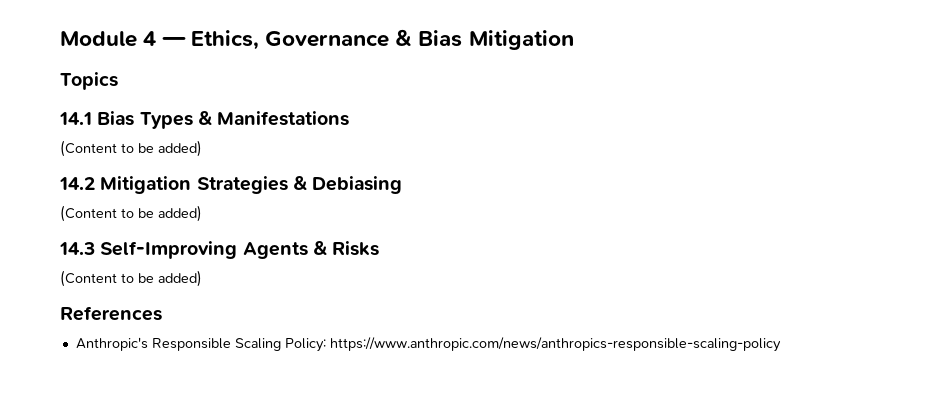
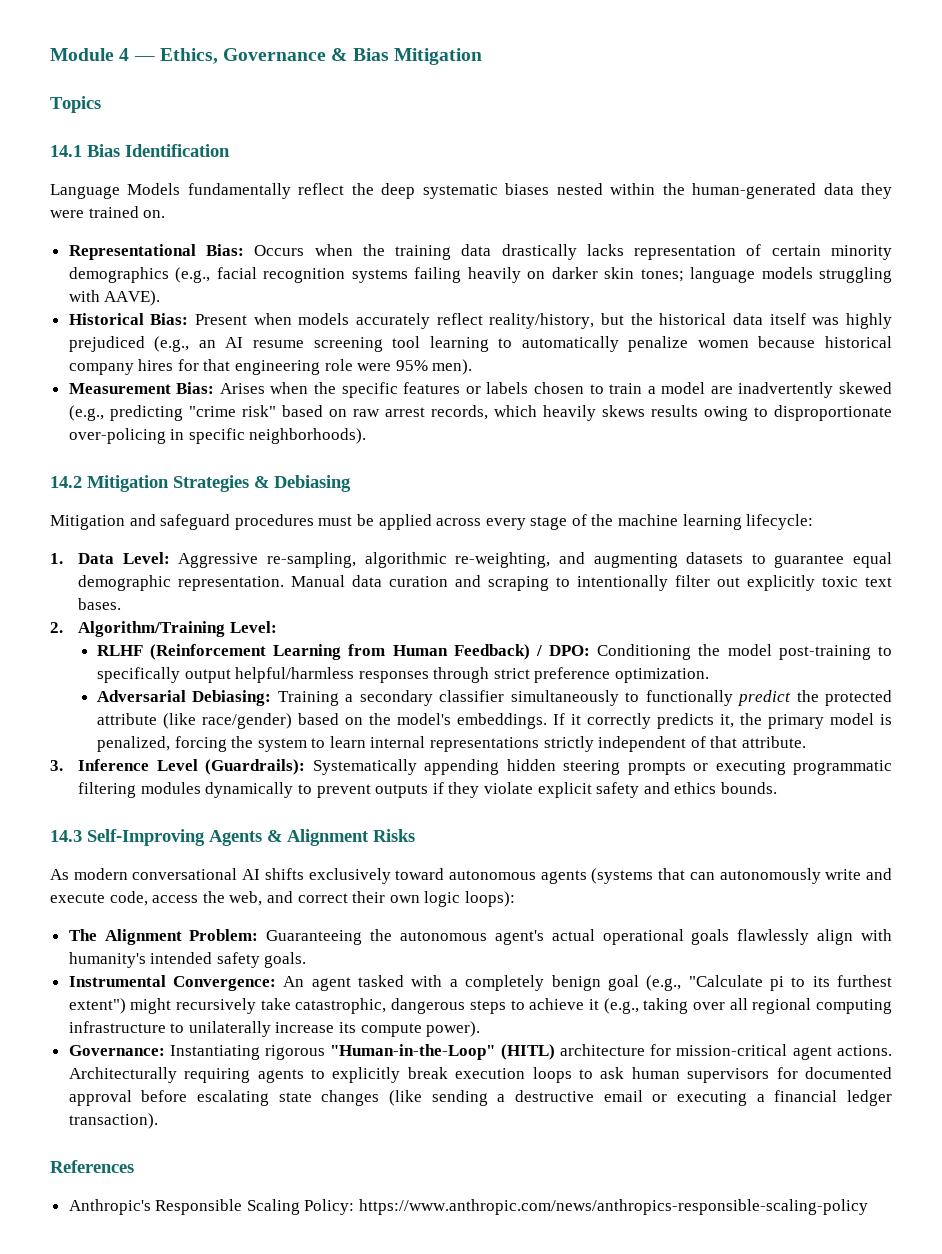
[139,111,350,129] [60,140,202,157] Types & Manifestations // (Content to be added) -> [125,144,230,157] [50,183,892,199] [50,206,166,218] [68,244,892,260] [68,267,892,283] [68,290,161,306] [68,313,892,329] [68,336,892,352] [68,359,473,375] [68,382,892,398] [68,405,892,421] [68,428,367,444] Identification // Language Models fundamentally reflect the deep systematic biases nested within the human-generated data they were trained on. // Representational Bias: Occurs when the training data drastically lacks representation of certain minority demographics (e.g., facial recognition systems failing heavily on darker skin tones; language models struggling with AAVE). // Historical Bias: Present when models accurately reflect reality/history, but the historical data itself was highly prejudiced (e.g., an AI resume screening tool learning to automatically penalize women because historical company hires for that engineering role were 95% men). // Measurement Bias: Arises when the specific features or labels chosen to train a model are inadvertently skewed (e.g., predicting "crime risk" based on raw arrest records, which heavily skews results owing to disproportionate over-policing in specific neighborhoods).
[60,205,202,222] (Content to be added) -> [50,514,814,530] [50,552,892,568] [78,575,892,591] [78,598,122,610] [50,621,277,637] [96,644,892,660] [96,667,710,683] [96,690,892,706] [96,713,892,729] [96,736,806,752] [50,759,892,775] [78,782,777,798] Mitigation and safeguard procedures must be applied across every stage of the machine learning lifecycle: // 1. Data Level: Aggressive re-sampling, algorithmic re-weighting, and augmenting datasets to guarantee equal demographic representation. Manual data curation and scraping to intentionally filter out explicitly toxic text bases. // 2. Algorithm/Training Level: // RLHF (Reinforcement Learning from Human Feedback) / DPO: Conditioning the model post-training to specifically output helpful/harmless responses through strict preference optimization. // Adversarial Debiasing: Training a secondary classifier simultaneously to functionally predict the protected attribute (like race/gender) based on the model's embeddings. If it correctly predicts it, the primary model is penalized, forcing the system to learn internal representations strictly independent of that attribute. // 3. Inference Level (Guardrails): Systematically appending hidden steering prompts or executing programmatic filtering modules dynamically to prevent outputs if they violate explicit safety and ethics bounds.
(327, 248) none -> [287,829,369,846] Alignment
[60,270,202,287] (Content to be added) -> [50,868,892,884] [50,891,515,907] [68,929,893,945] [68,952,307,968] [68,975,893,991] [68,998,892,1014] [68,1021,481,1037] [68,1044,892,1060] [68,1067,892,1083] [68,1090,892,1106] [68,1113,158,1129] As modern conversational AI shifts exclusively toward autonomous agents (systems that can autonomously write and execute code, access the web, and correct their own logic loops): // The Alignment Problem: Guaranteeing the autonomous agent's actual operational goals flawlessly align with humanity's intended safety goals. // Instrumental Convergence: An agent tasked with a completely benign goal (e.g., "Calculate pi to its furthest extent") might recursively take catastrophic, dangerous steps to achieve it (e.g., taking over all regional computing infrastructure to unilaterally increase its compute power). // Governance: Instantiating rigorous "Human-in-the-Loop" (HITL) architecture for mission-critical agent actions. Architecturally requiring agents to explicitly break execution loops to ask human supervisors for documented approval before escalating state changes (like sending a destructive email or executing a financial ledger transaction).

